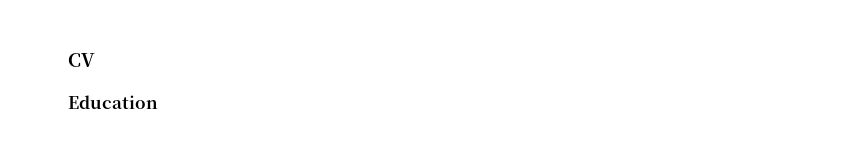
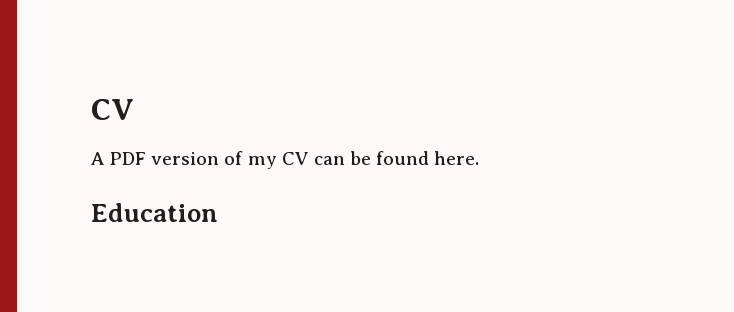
[68,53,95,67] CV -> [91,99,134,120] [91,151,480,169] CV // A PDF version of my CV can be found here.

